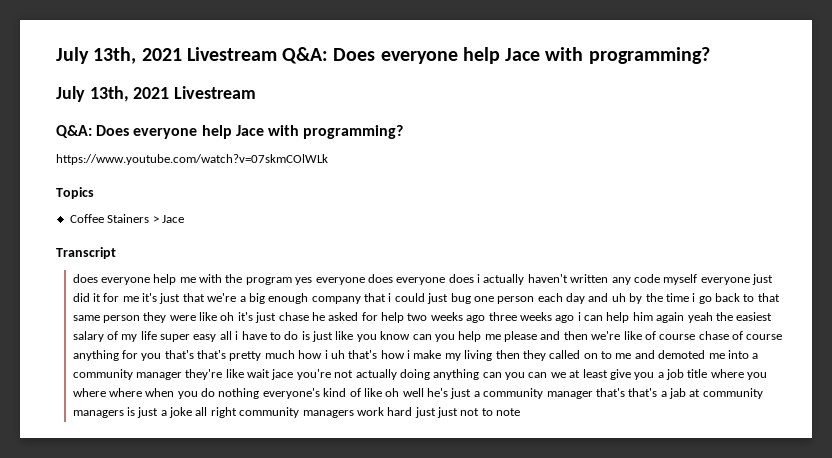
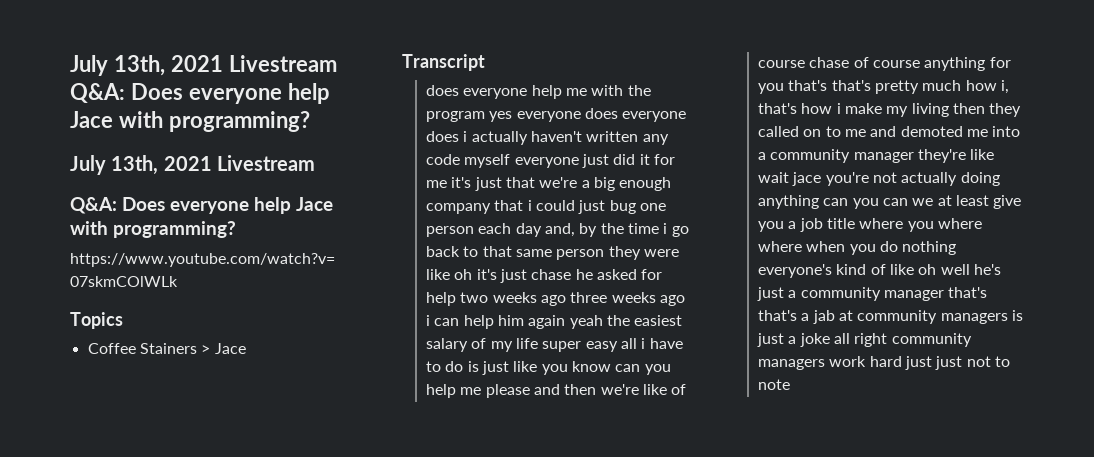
[588,293,626,302] and uh -> [544,223,575,237] and,
[324,350,345,359] i uh -> [1000,80,1009,94] i,

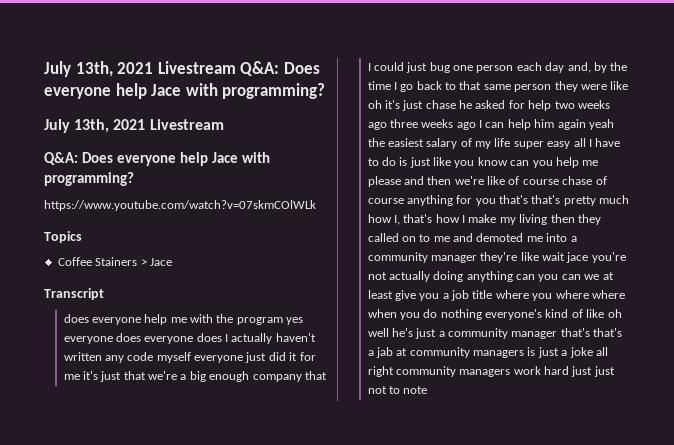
[463,131,468,142] i -> [225,334,229,342] I
[527,200,532,211] i -> [367,63,371,71] I
[663,223,668,234] i -> [393,82,397,90] I
[425,315,430,326] i -> [479,120,483,128] I
[641,338,646,349] i -> [588,139,592,147] I
[1000,80,1009,94] i, -> [393,215,400,225] I,
[836,103,841,114] i -> [462,215,466,223] I

